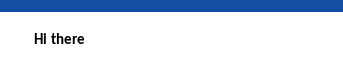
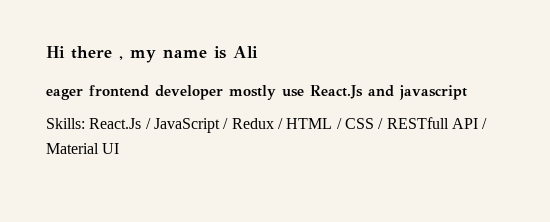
(86, 38) none -> [119,46,258,63] [46,85,467,100] [46,117,488,133] [46,143,120,154] , my name is Ali // eager frontend developer mostly use React.Js and javascript // Skills: React.Js / JavaScript / Redux / HTML / CSS / RESTfull API / Material UI

